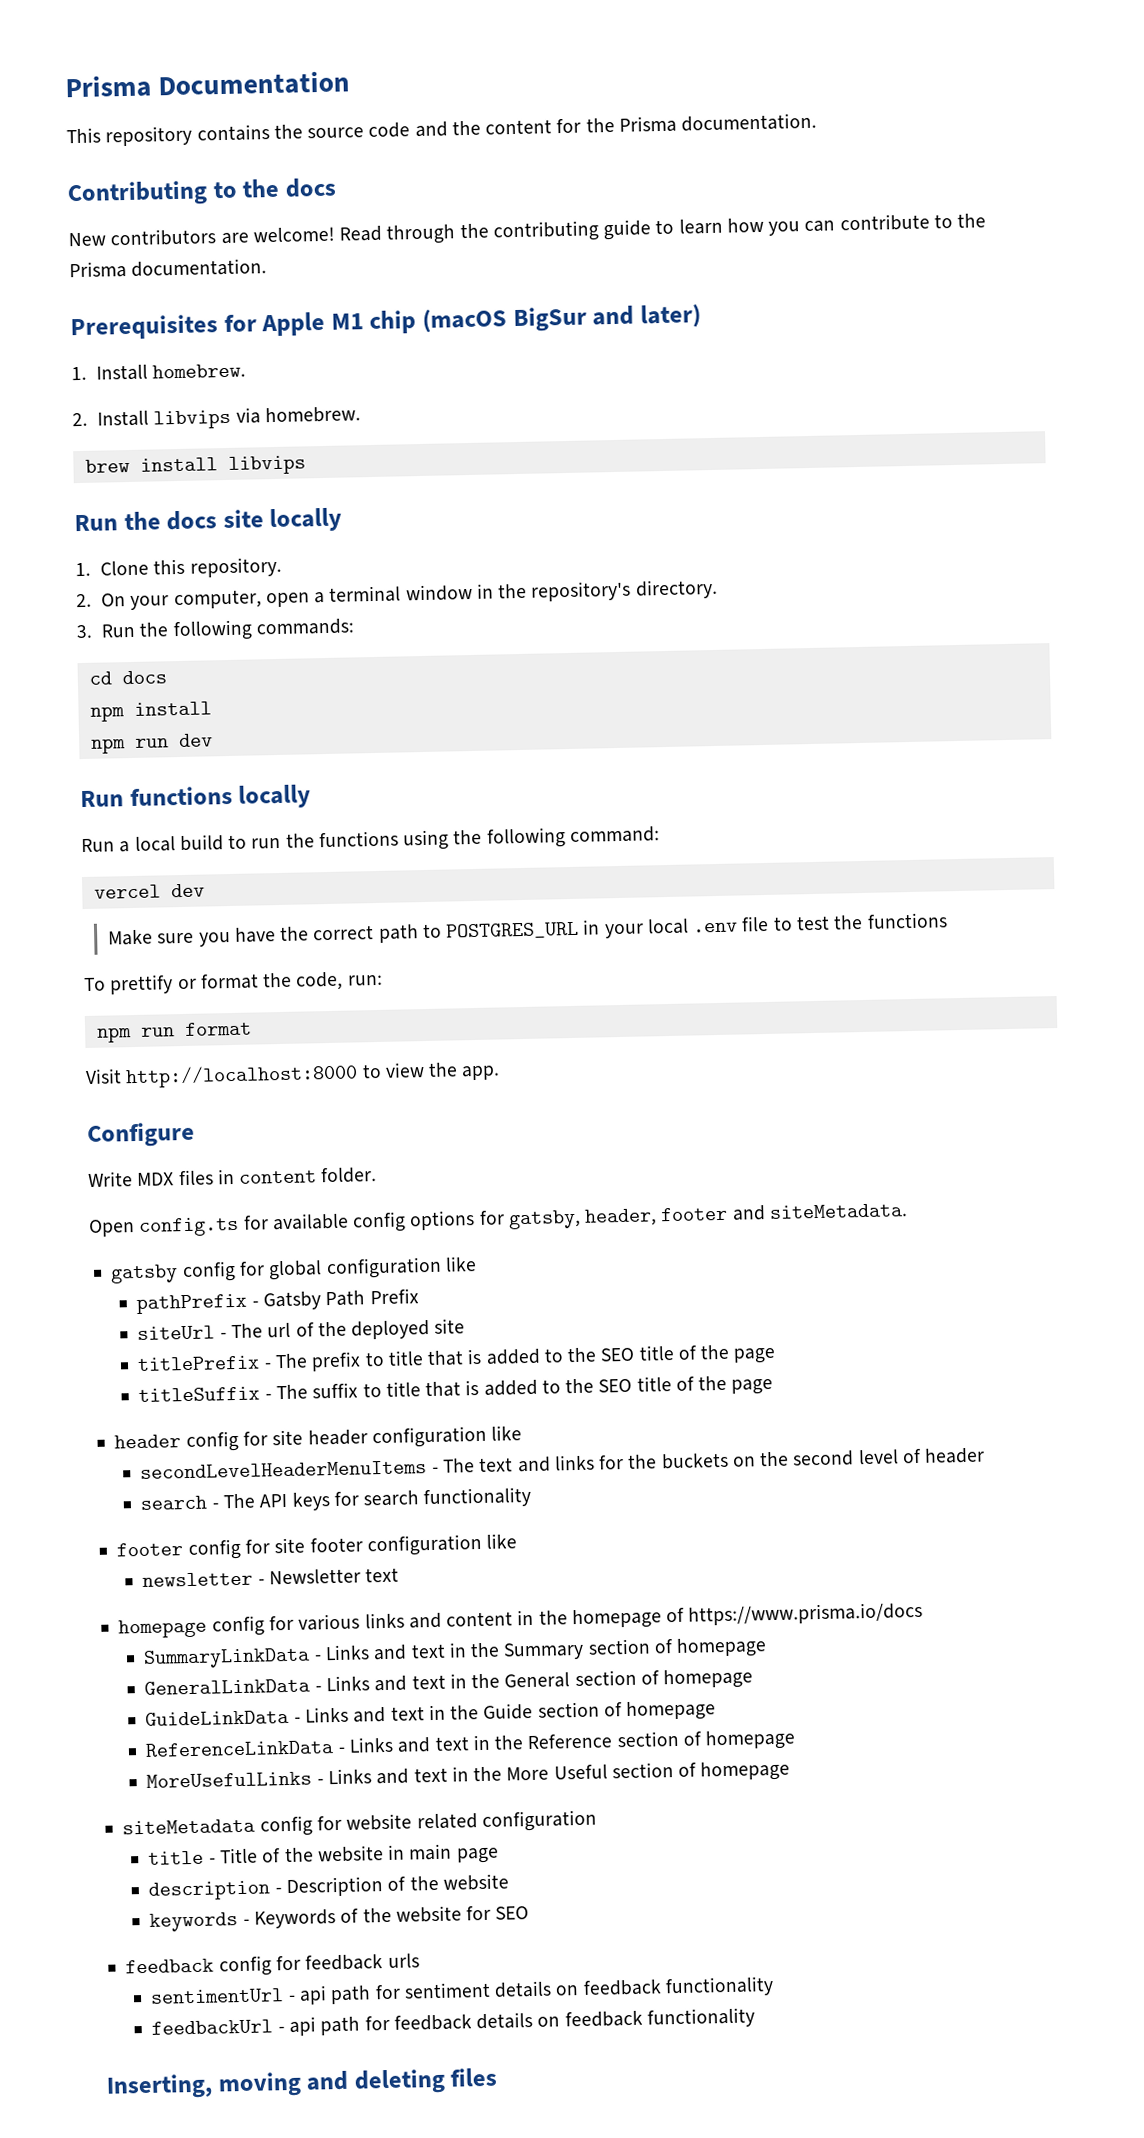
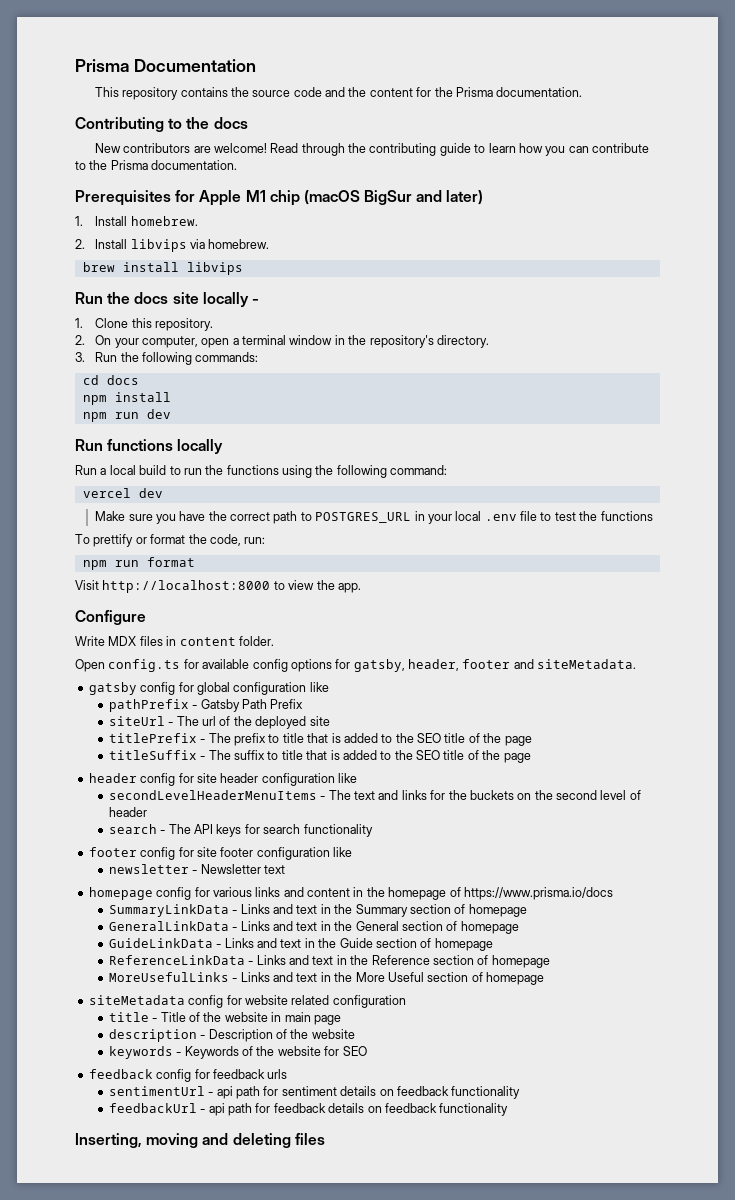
(343, 520) none -> [251,299,259,304] -

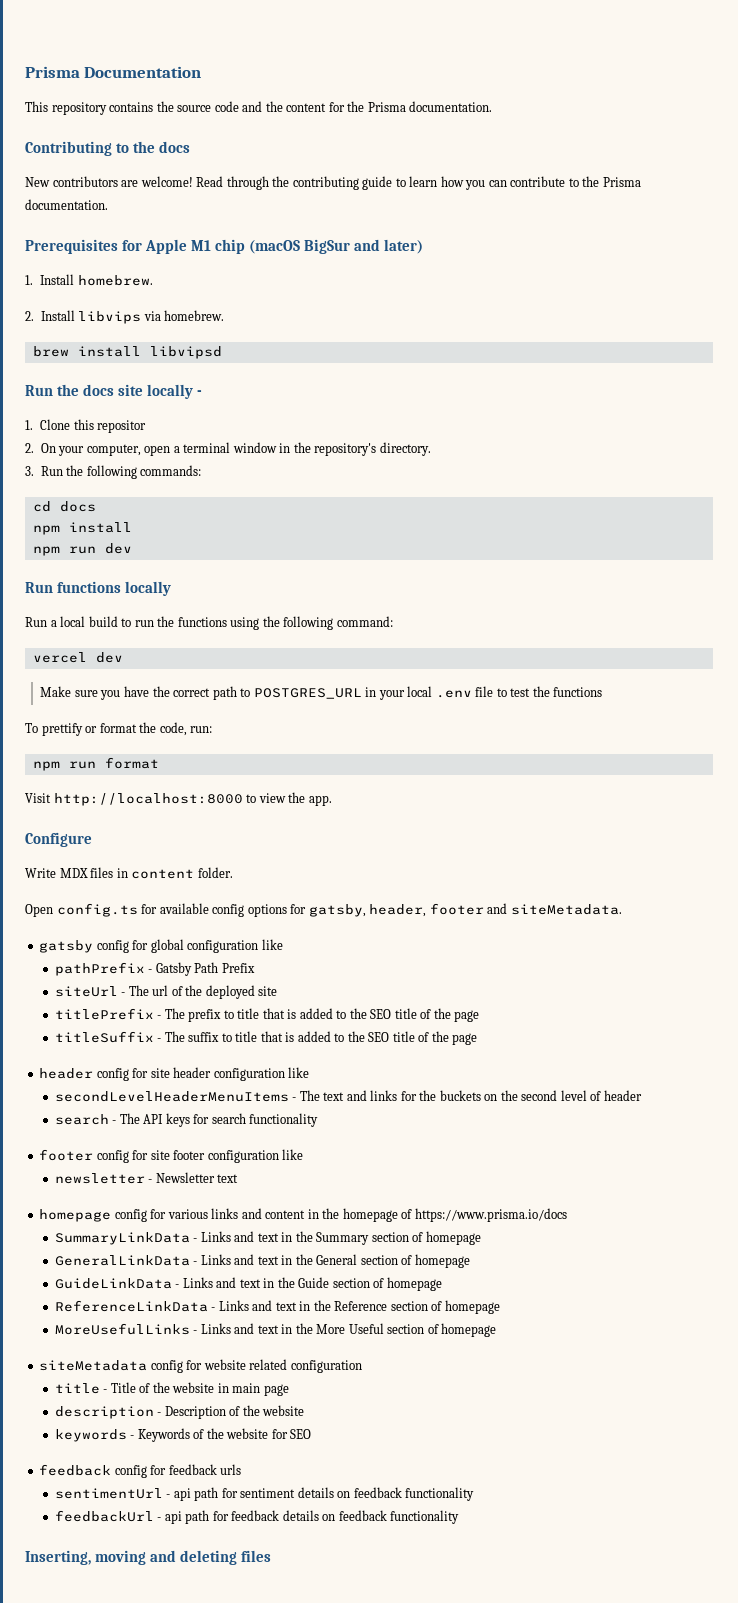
[186,262,243,275] libvips -> [149,346,222,359] libvipsd
[154,318,213,331] repository. -> [97,420,147,433] repositor

